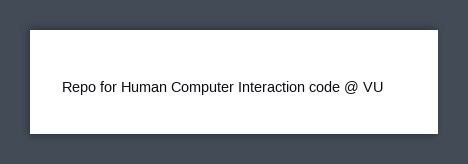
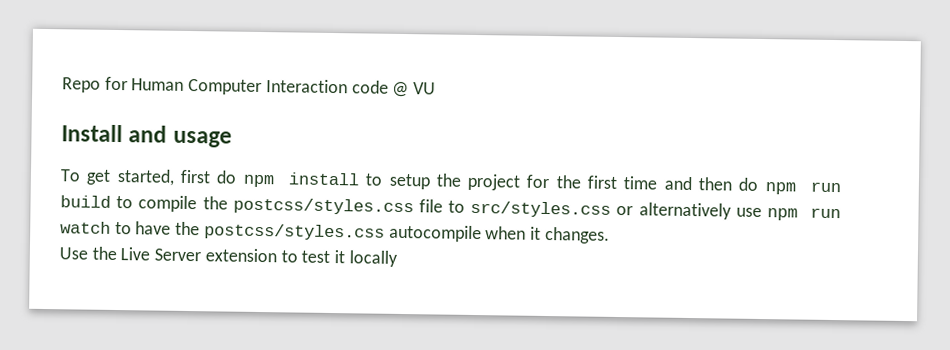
(383, 87) none -> [61,124,232,148] [60,169,842,195] [60,195,842,221] [60,221,610,244] [59,246,398,267] // Install and usage // To get started, first do npm install to setup the project for the first time and then do npm run build to compile the postcss/styles.css file to src/styles.css or alternatively use npm run watch to have the postcss/styles.css autocompile when it changes. // Use the Live Server extension to test it locally

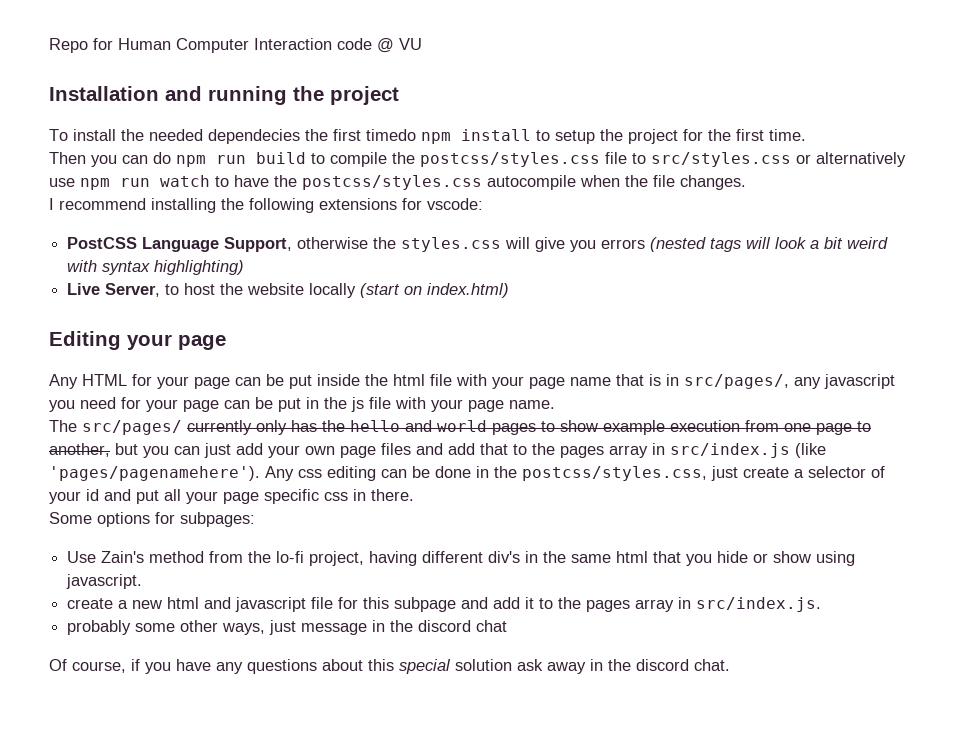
[61,124,232,148] [60,169,238,186] Install and usage // To get started, first do -> [49,86,399,105] [49,129,416,144] Installation and running the project // To install the needed dependecies the first timedo
[623,176,732,191] time and then -> [769,129,806,141] [49,152,148,167] time. // Then you can
[530,226,542,240] it -> [625,175,675,187] the file
[59,246,398,267] Use the Live Server extension to test it locally -> [49,198,483,213] [67,237,889,252] [67,260,245,275] [67,283,510,298] [49,331,226,350] [49,374,895,389] [49,397,555,412] [49,420,871,435] [49,443,826,458] [49,466,885,481] [49,489,414,504] [49,512,255,527] [67,551,856,566] [66,574,143,589] [67,597,822,612] [67,620,508,635] [49,659,730,674] I recommend installing the following extensions for vscode: // PostCSS Language Support, otherwise the styles.css will give you errors (nested tags will look a bit weird with syntax highlighting) // Live Server, to host the website locally (start on index.html) // Editing your page // Any HTML for your page can be put inside the html file with your page name that is in src/pages/, any javascript you need for your page can be put in the js file with your page name. // The src/pages/ currently only has the hello and world pages to show example execution from one page to another, but you can just add your own page files and add that to the pages array in src/index.js (like 'pages/pagenamehere'). Any css editing can be done in the postcss/styles.css, just create a selector of your id and put all your page specific css in there. // Some options for subpages: // Use Zain's method from the lo-fi project, having different div's in the same html that you hide or show using javascript. // create a new html and javascript file for this subpage and add it to the pages array in src/index.js. // probably some other ways, just message in the discord chat // Of course, if you have any questions about this special solution ask away in the discord chat.

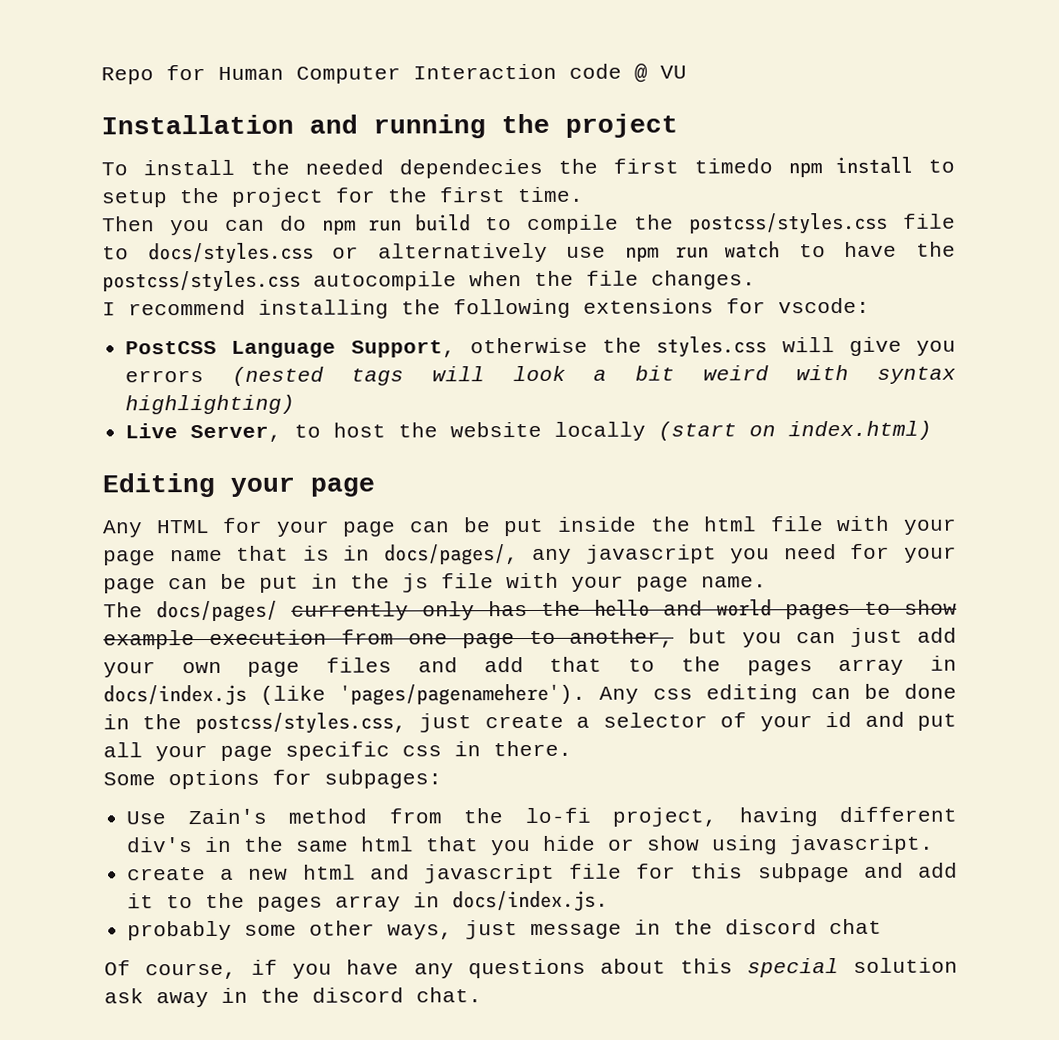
[651,152,791,167] src/styles.css -> [147,242,314,265] docs/styles.css
[684,374,789,389] src/pages/, -> [383,544,519,566] docs/pages/,
[82,420,182,435] src/pages/ -> [156,600,278,623] docs/pages/
[670,443,790,458] src/index.js -> [103,684,247,706] docs/index.js
[696,597,822,612] src/index.js. -> [452,890,610,912] docs/index.js.

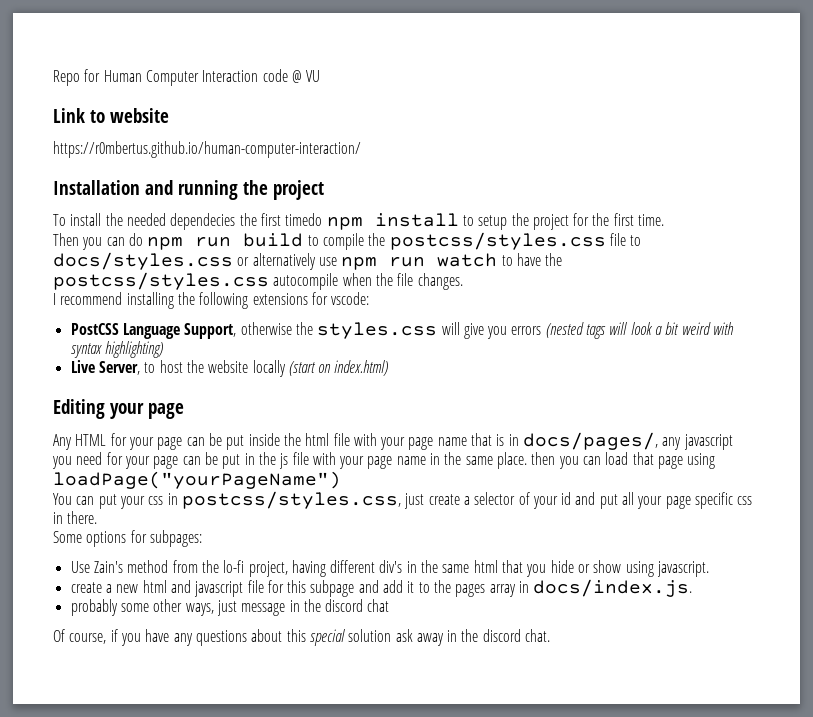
(687, 72) none -> [53,108,169,123] [53,141,361,158] // Link to website // https://r0mbertus.github.io/human-computer-interaction/
[701,576,767,588] [103,599,957,623] [103,627,957,650] [103,655,958,678] [103,683,957,706] [103,714,183,730] name. // The docs/pages/ currently only has the hello and world pages to show example execution from one page to another, but you can just add your own page files and add that to the pages array in docs/index.js (like 'pages/pagenamehere'). Any css editing can be done in the -> [396,452,716,469] [53,471,341,489] [53,493,178,509] name in the same place. then you can load that page using loadPage("yourPageName") // You can put your css in

